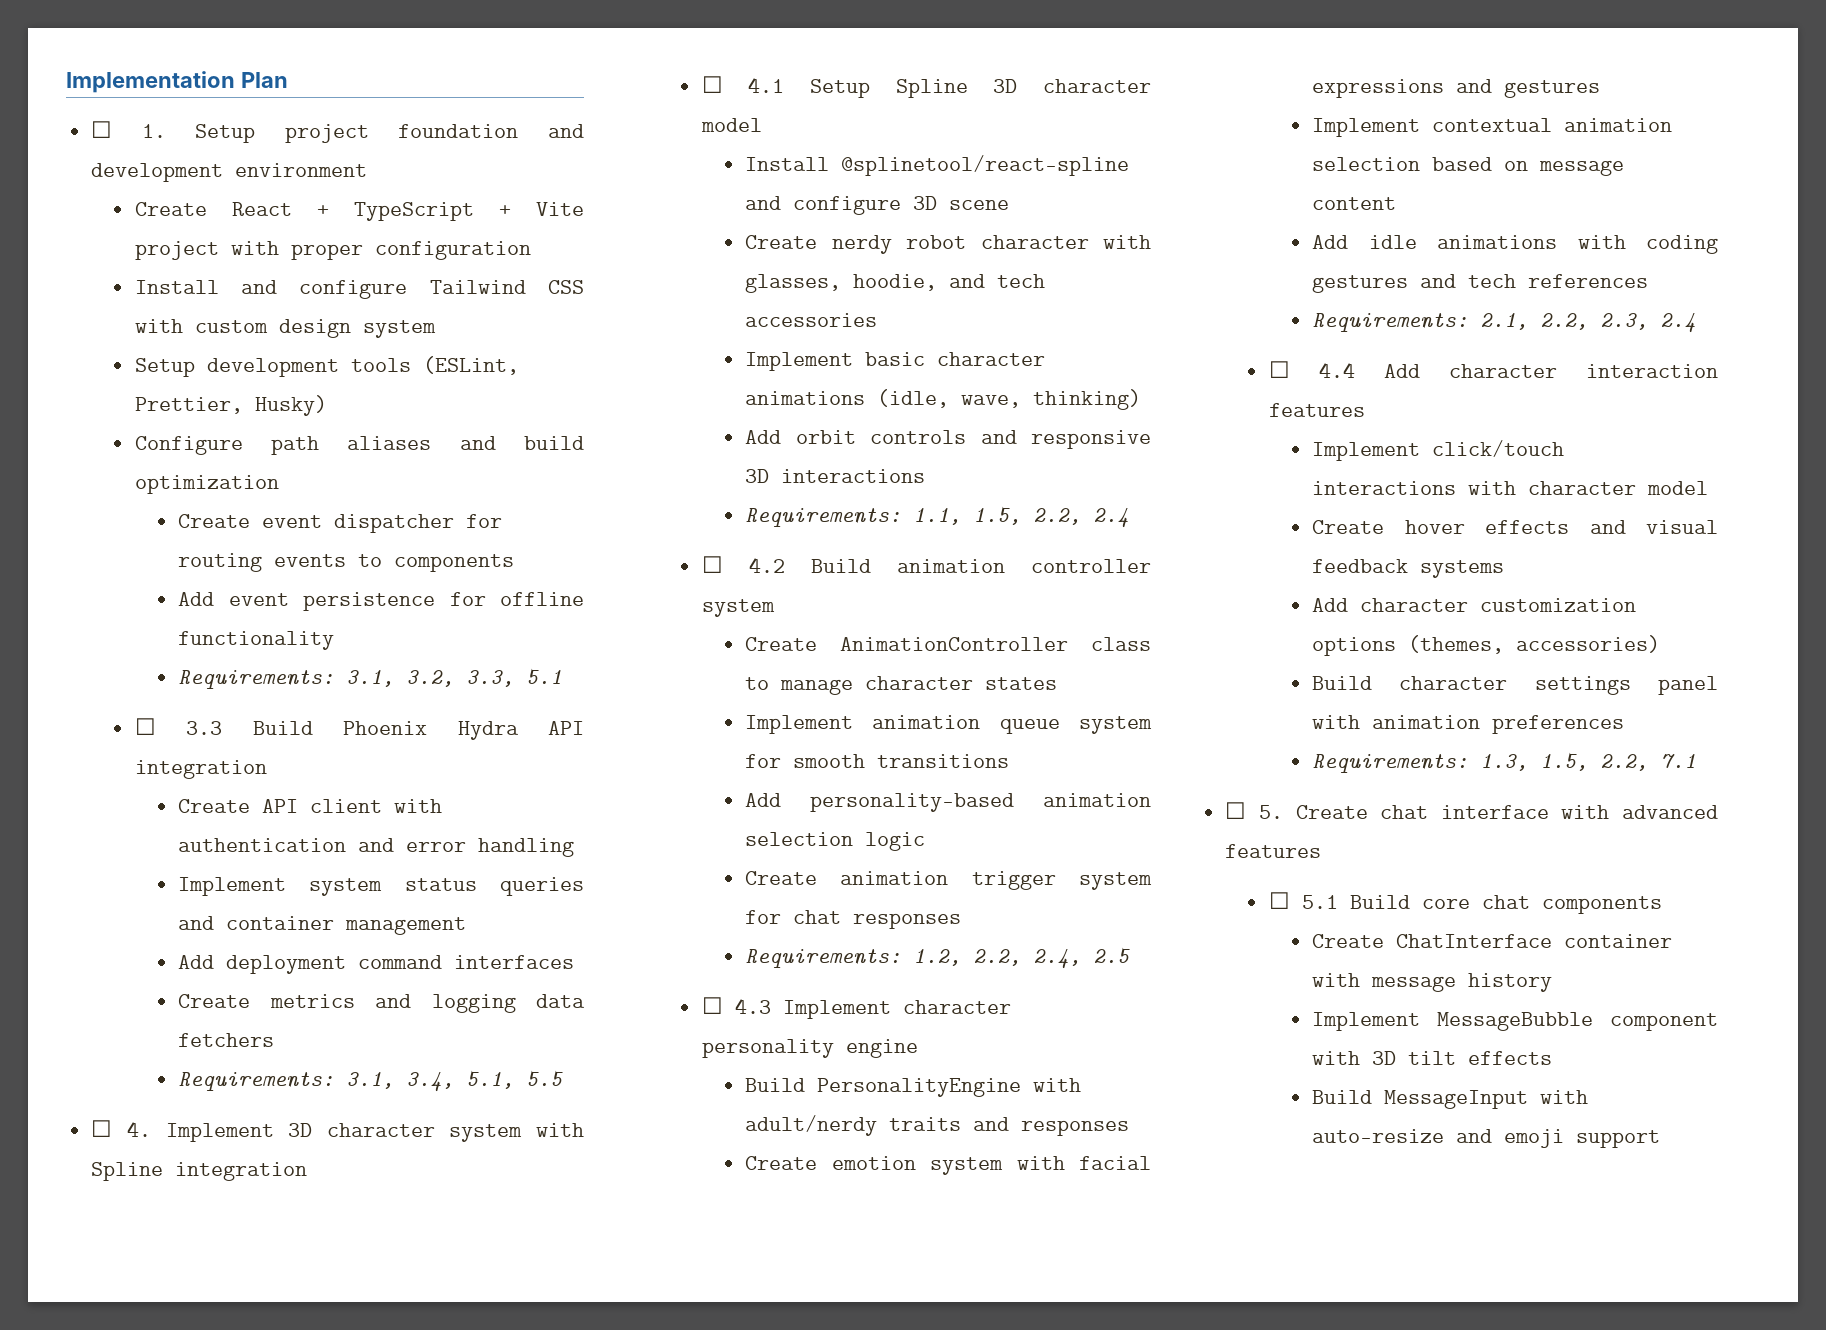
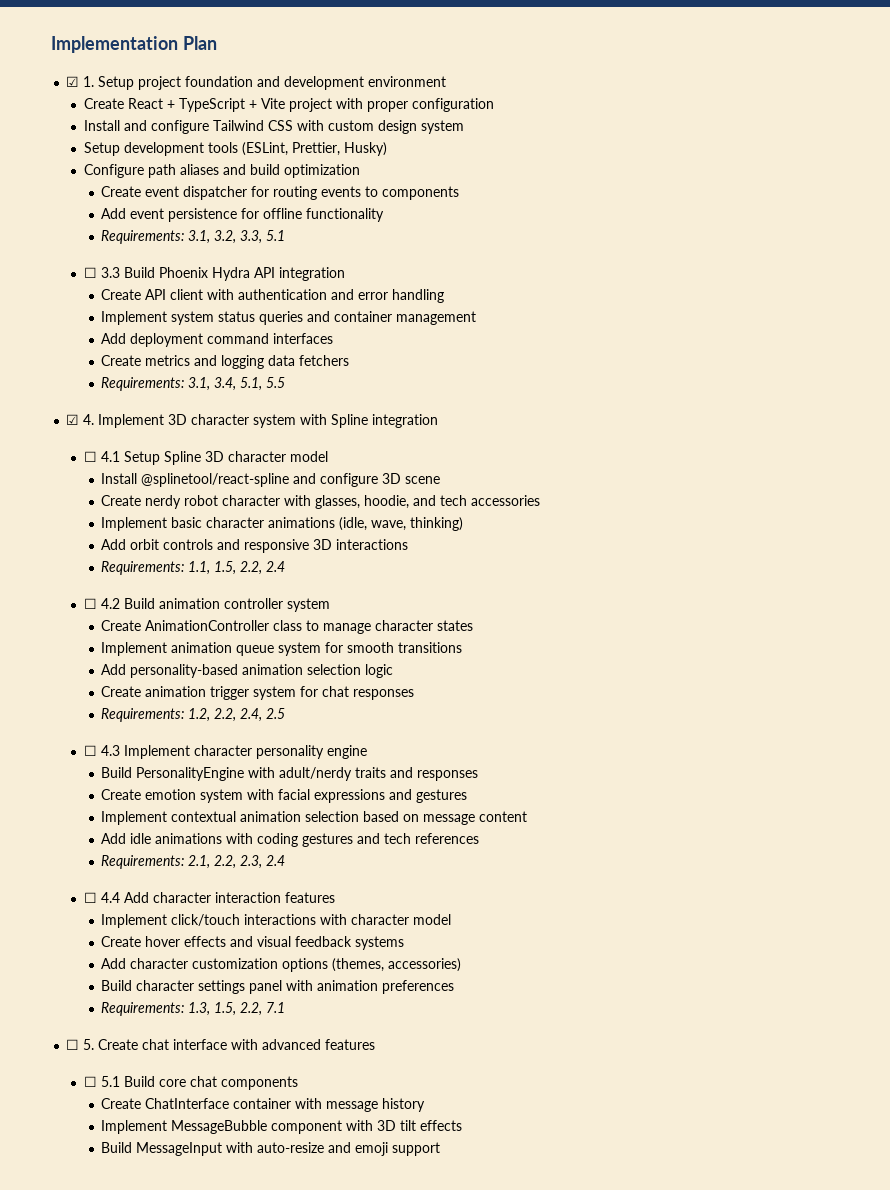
[91,121,113,138] ☐ -> [66,76,80,87] ☑
[91,1120,113,1137] ☐ -> [66,414,80,425] ☑

